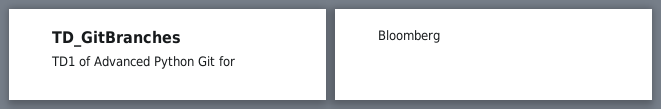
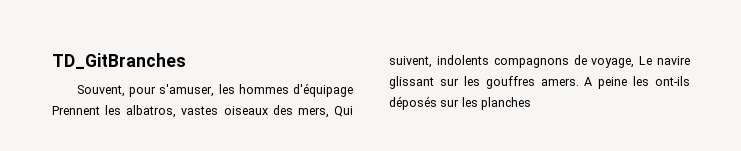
[51,56,235,69] [378,30,440,43] TD1 of Advanced Python Git for Bloomberg -> [76,83,353,97] [52,105,353,118] [389,55,690,68] [389,76,690,89] [389,96,532,110] Souvent, pour s'amuser, les hommes d'équipage Prennent les albatros, vastes oiseaux des mers, Qui suivent, indolents compagnons de voyage, Le navire glissant sur les gouffres amers. A peine les ont-ils déposés sur les planches

